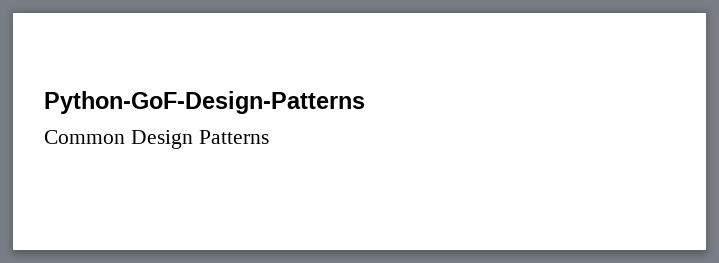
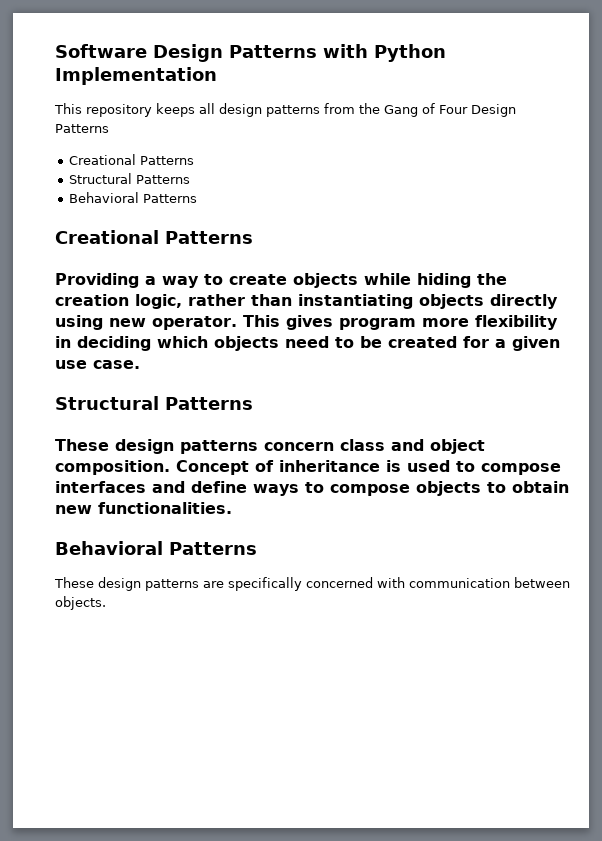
[44,91,365,114] [44,130,269,149] Python-GoF-Design-Patterns // Common Design Patterns -> [55,44,446,62] [55,67,217,85] [54,103,516,117] [55,124,109,133] [68,154,194,165] [68,173,190,184] [68,192,197,203] [55,230,253,244] [55,273,507,288] [55,294,558,309] [55,315,558,330] [55,336,560,351] [55,360,140,369] [55,396,253,410] [55,439,485,454] [55,460,561,475] [55,481,569,496] [55,502,232,514] [55,541,257,555] [54,577,570,591] [55,596,106,610] Software Design Patterns with Python Implementation // This repository keeps all design patterns from the Gang of Four Design Patterns // Creational Patterns // Structural Patterns // Behavioral Patterns // Creational Patterns // Providing a way to create objects while hiding the creation logic, rather than instantiating objects directly using new operator. This gives program more flexibility in deciding which objects need to be created for a given use case. // Structural Patterns // These design patterns concern class and object composition. Concept of inheritance is used to compose interfaces and define ways to compose objects to obtain new functionalities. // Behavioral Patterns // These design patterns are specifically concerned with communication between objects.

